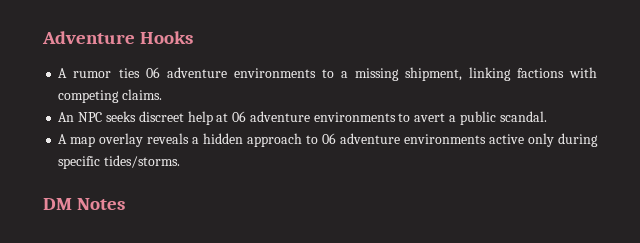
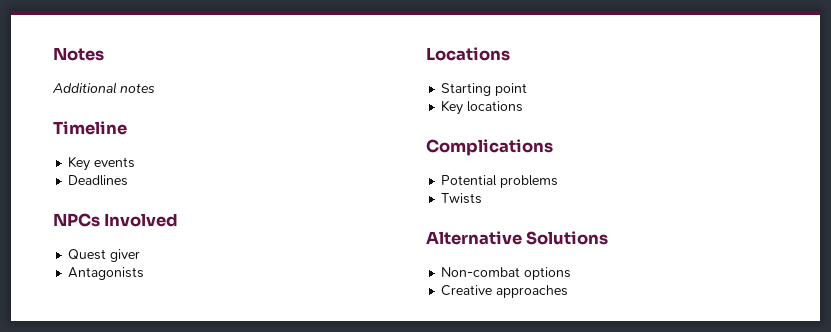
[42,31,194,44] [58,67,597,81] [58,89,163,103] [58,111,547,125] [58,133,598,147] [58,155,181,169] [43,198,126,210] Adventure Hooks // A rumor ties 06 adventure environments to a missing shipment, linking factions with competing claims. // An NPC seeks discreet help at 06 adventure environments to avert a public scandal. // A map overlay reveals a hidden approach to 06 adventure environments active only during specific tides/storms. // DM Notes -> [53,47,104,61] [52,82,155,94] [53,121,127,135] [68,156,136,171] [68,175,129,186] [53,213,179,227] [68,249,141,262] [68,267,145,280] [426,47,510,61] [441,83,528,96] [441,100,524,115] [426,139,553,156] [441,175,559,188] [441,193,483,204] [426,231,609,245] [441,267,572,280] [441,285,569,298] Notes // Additional notes // Timeline // Key events // Deadlines // NPCs Involved // Quest giver // Antagonists // Locations // Starting point // Key locations // Complications // Potential problems // Twists // Alternative Solutions // Non-combat options // Creative approaches

